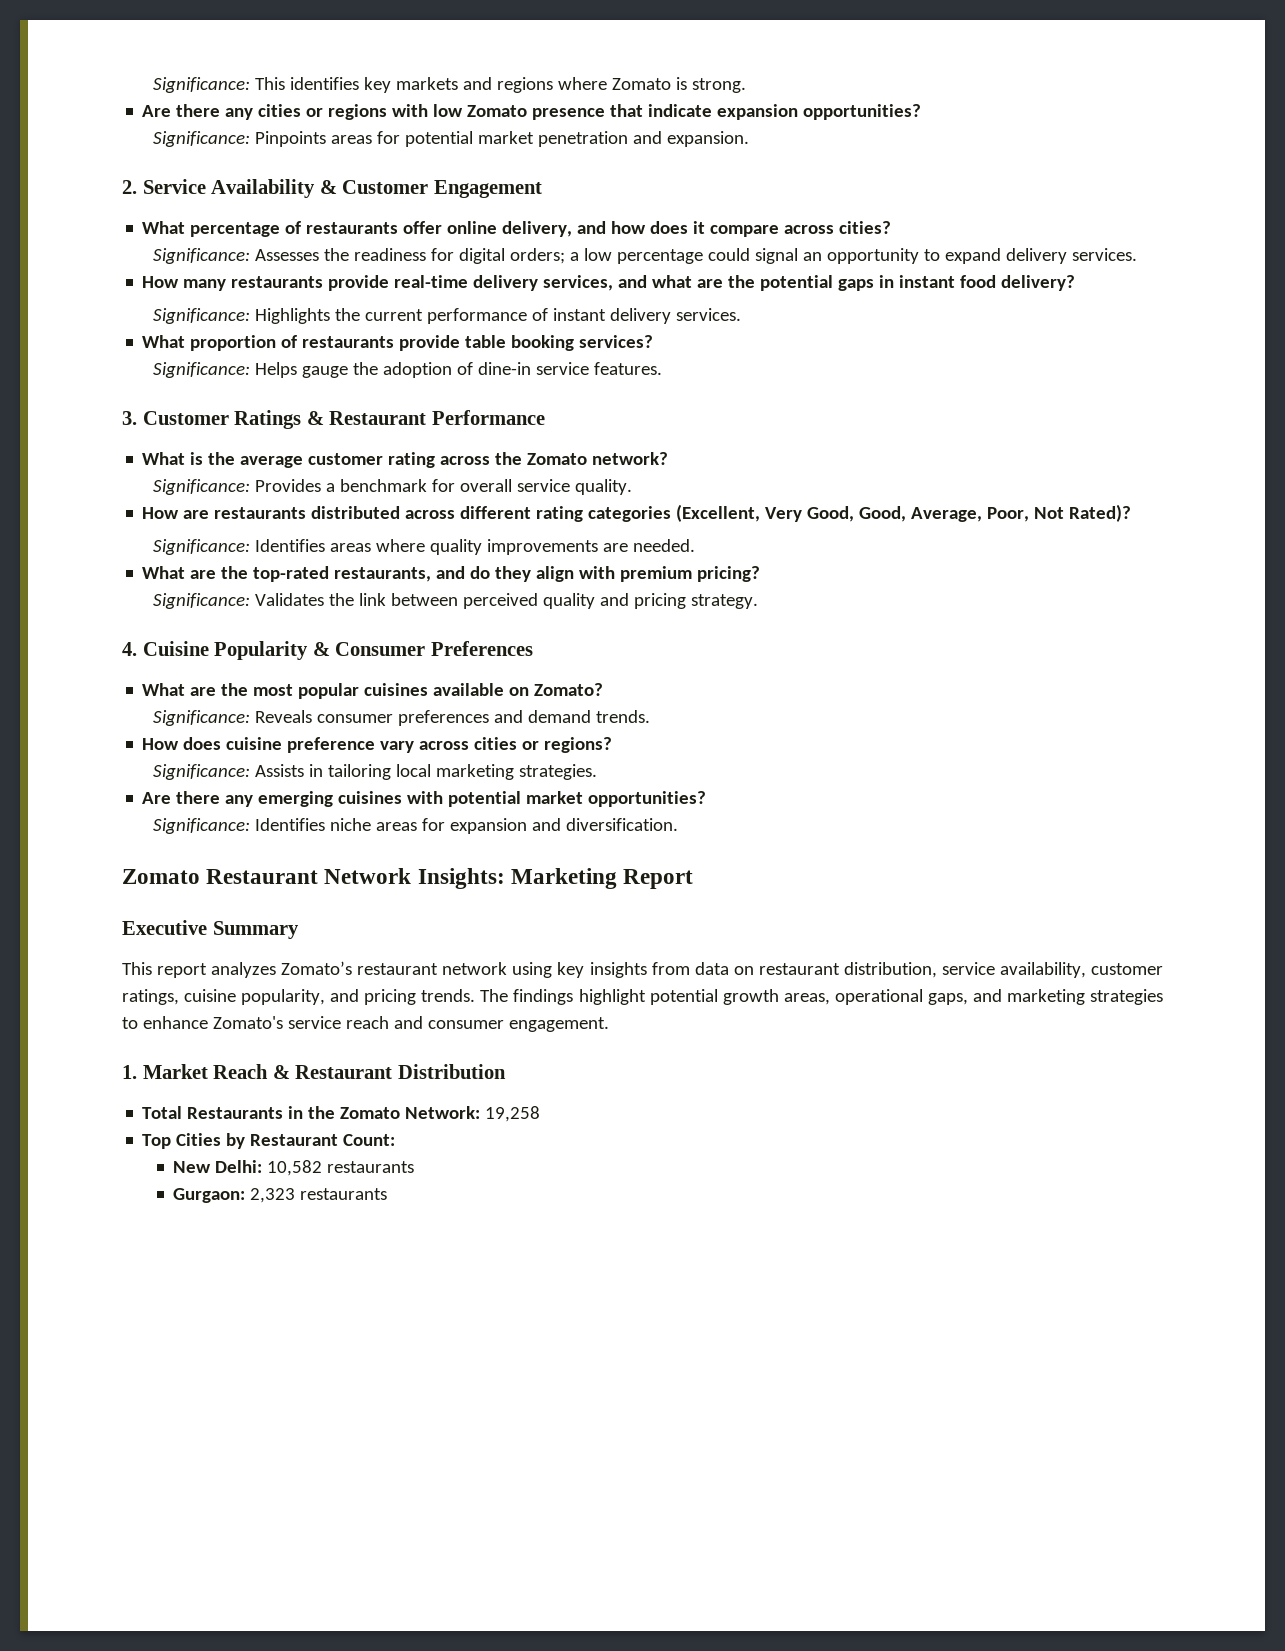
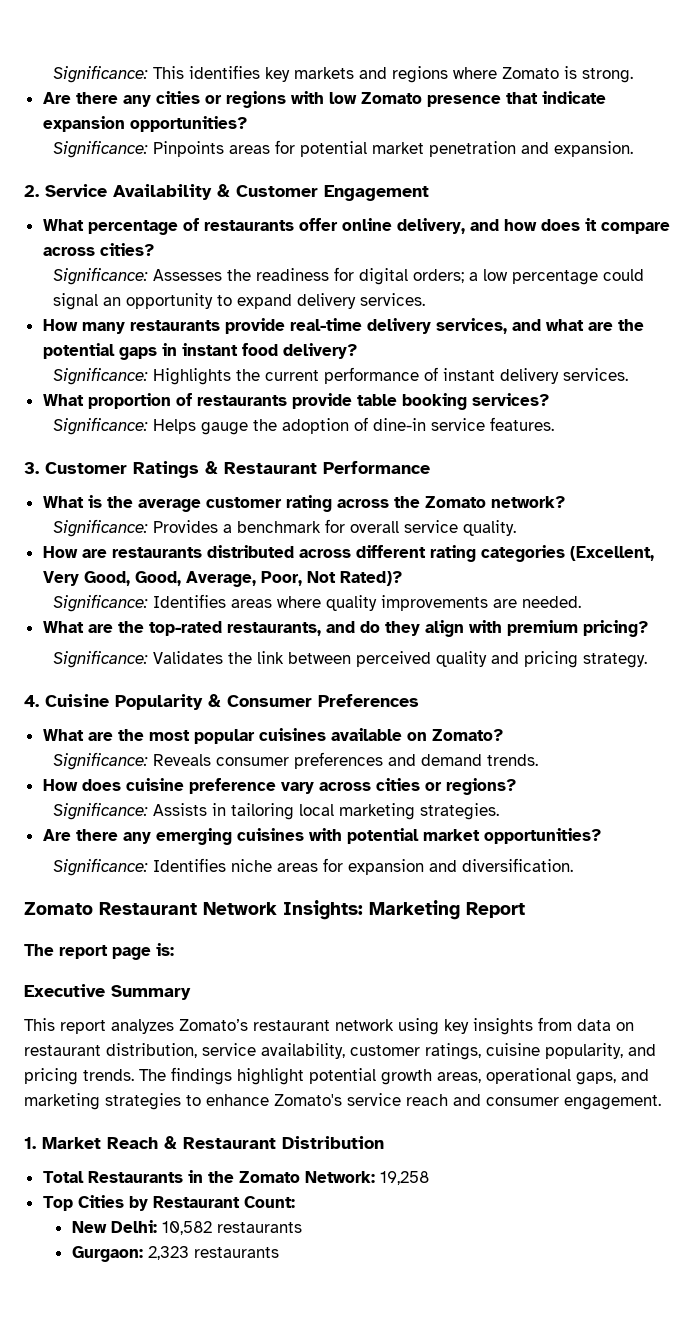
(694, 879) none -> [24,943,174,960] // The report page is:

